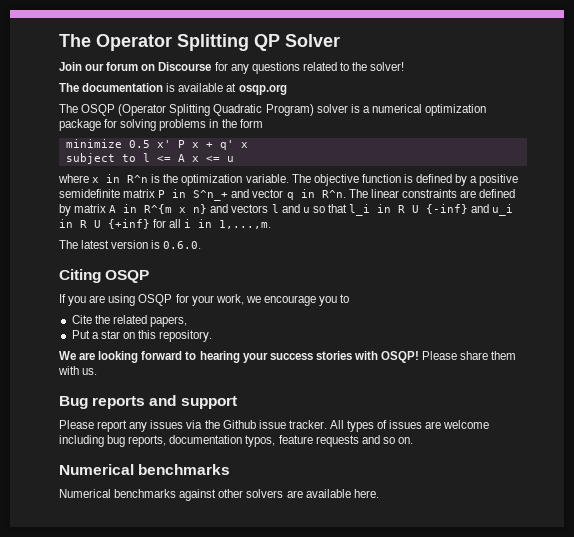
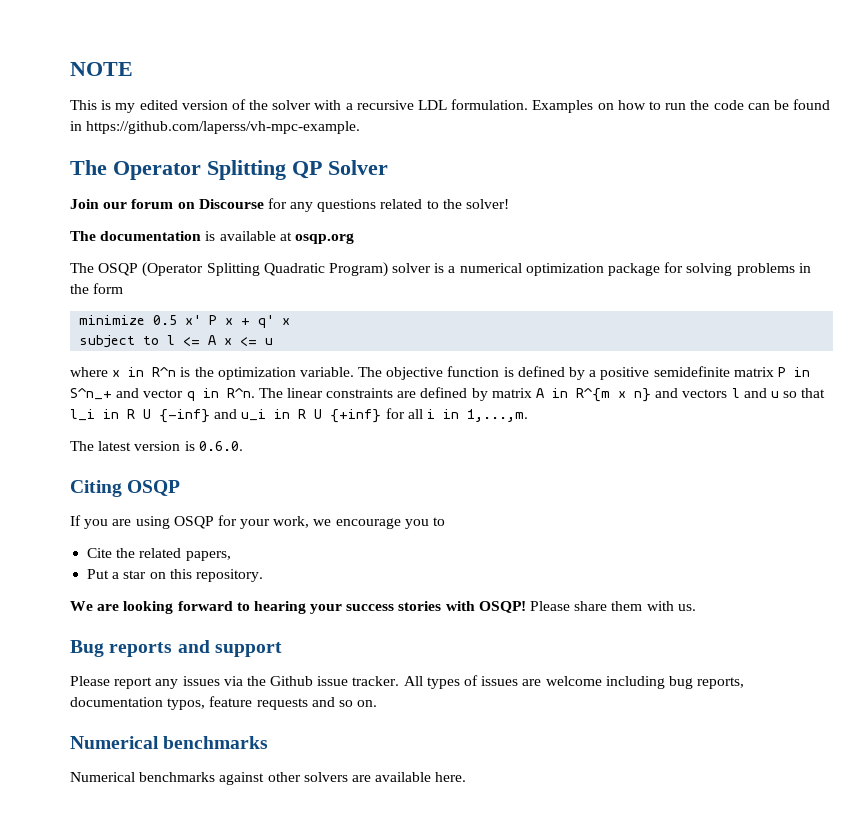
(59, 40) none -> [70,62,133,76] [70,99,831,113] [70,121,361,134] NOTE // This is my edited version of the solver with a recursive LDL formulation. Examples on how to run the code can be found in https://github.com/laperss/vh-mpc-example. //

